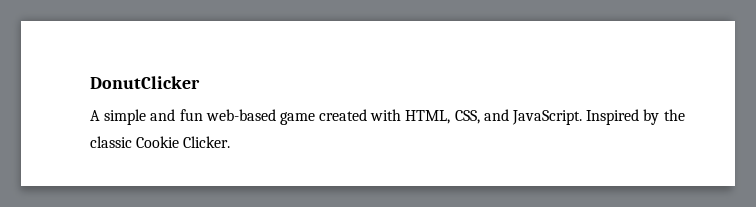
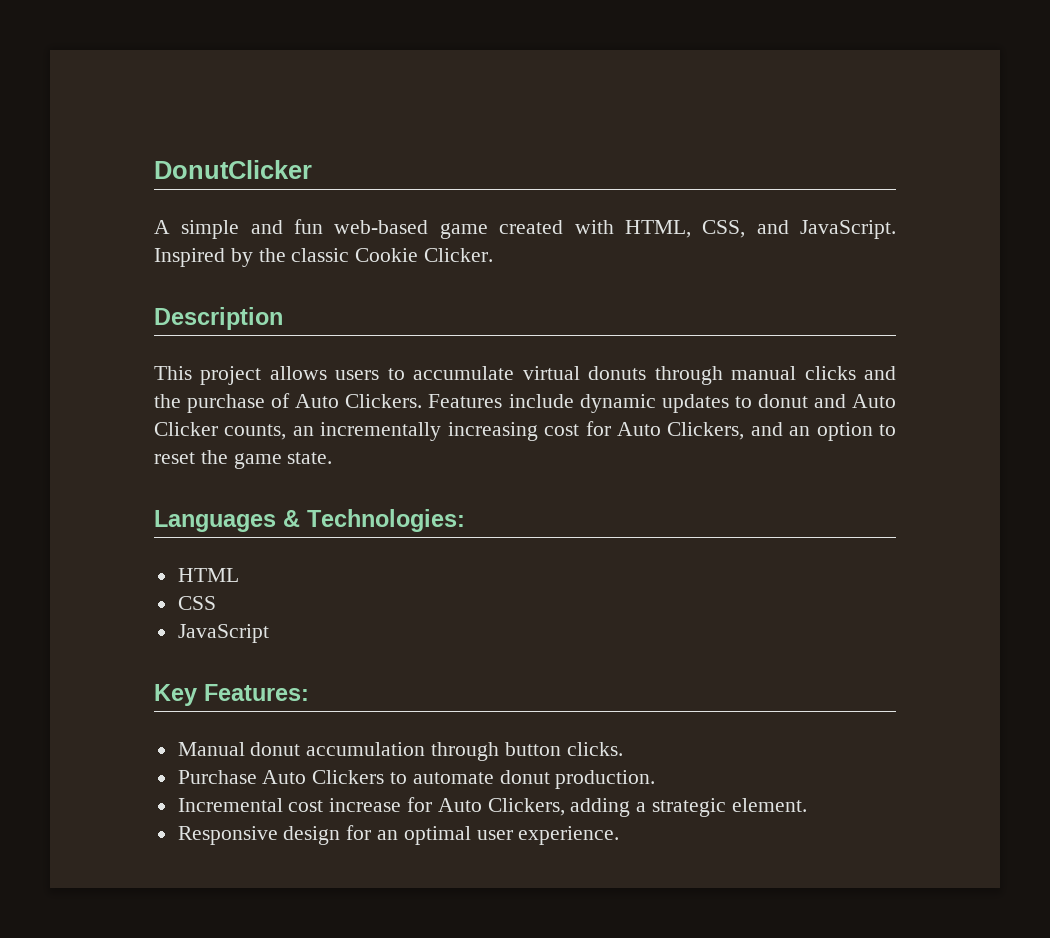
(231, 142) none -> [154,307,283,330] [154,366,896,385] [154,393,896,413] [154,421,896,441] [154,450,333,469] [154,509,465,532] [177,568,239,582] [177,596,216,610] [177,624,269,643] [154,684,309,706] [177,742,623,761] [177,770,656,789] [177,797,807,817] [177,825,620,845] // Description // This project allows users to accumulate virtual donuts through manual clicks and the purchase of Auto Clickers. Features include dynamic updates to donut and Auto Clicker counts, an incrementally increasing cost for Auto Clickers, and an option to reset the game state. // Languages & Technologies: // HTML // CSS // JavaScript // Key Features: // Manual donut accumulation through button clicks. // Purchase Auto Clickers to automate donut production. // Incremental cost increase for Auto Clickers, adding a strategic element. // Responsive design for an optimal user experience.

